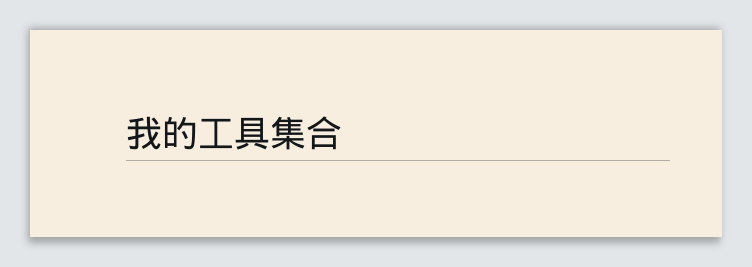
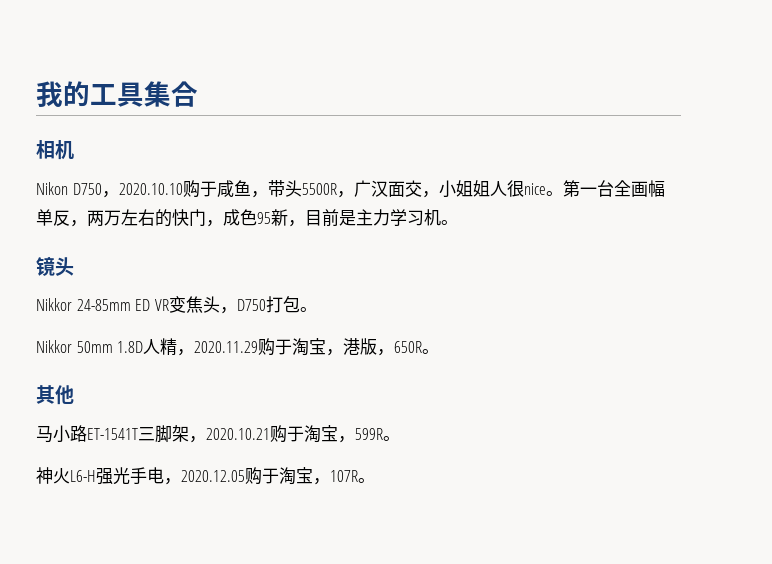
(342, 133) none -> [36,140,74,160] [36,180,665,198] [36,209,458,227] [36,256,74,276] [36,296,317,314] [36,338,440,356] [36,385,74,405] [36,425,400,443] [36,467,375,485] // 相机 // Nikon D750，2020.10.10购于咸鱼，带头5500R，广汉面交，小姐姐人很nice。第一台全画幅单反，两万左右的快门，成色95新，目前是主力学习机。 // 镜头 // Nikkor 24-85mm ED VR变焦头，D750打包。 // Nikkor 50mm 1.8D人精，2020.11.29购于淘宝，港版，650R。 // 其他 // 马小路ET-1541T三脚架，2020.10.21购于淘宝，599R。 // 神火L6-H强光手电，2020.12.05购于淘宝，107R。

